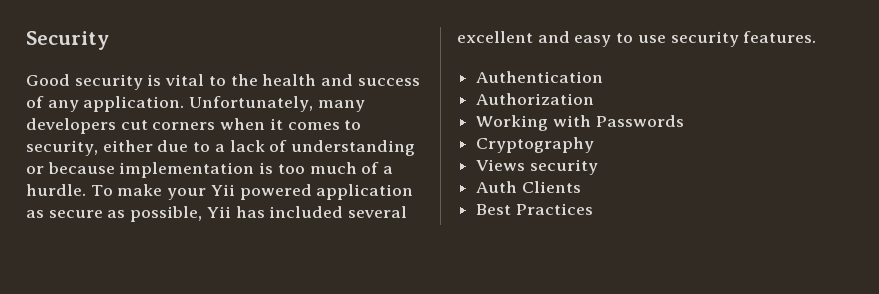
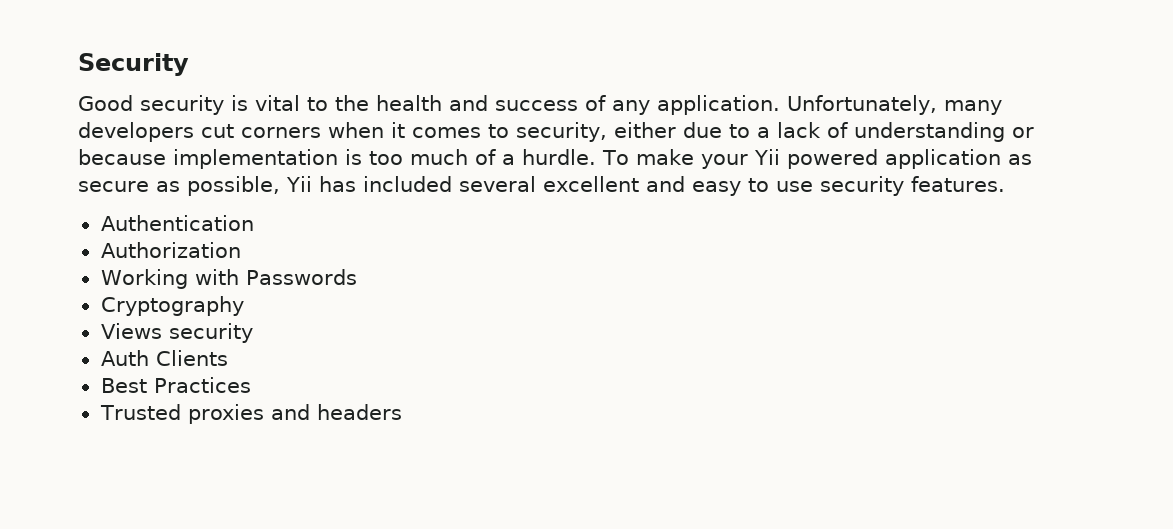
(593, 209) none -> [99,404,403,424] // Trusted proxies and headers

